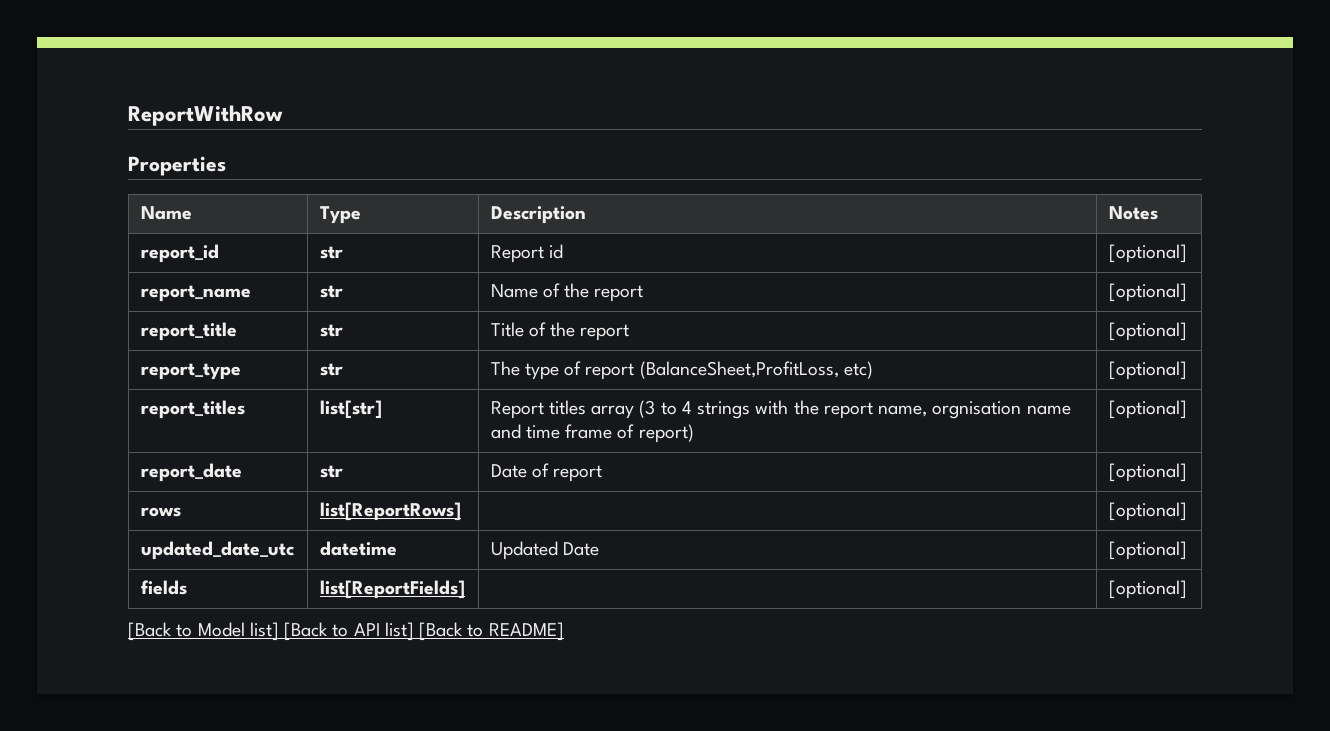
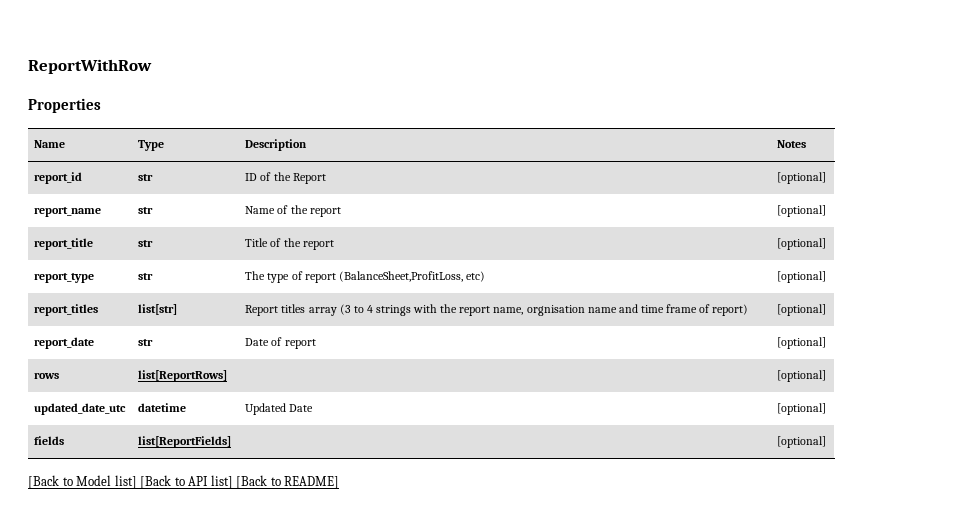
[490,244,563,263] Report id -> [245,172,326,184] ID of the Report

